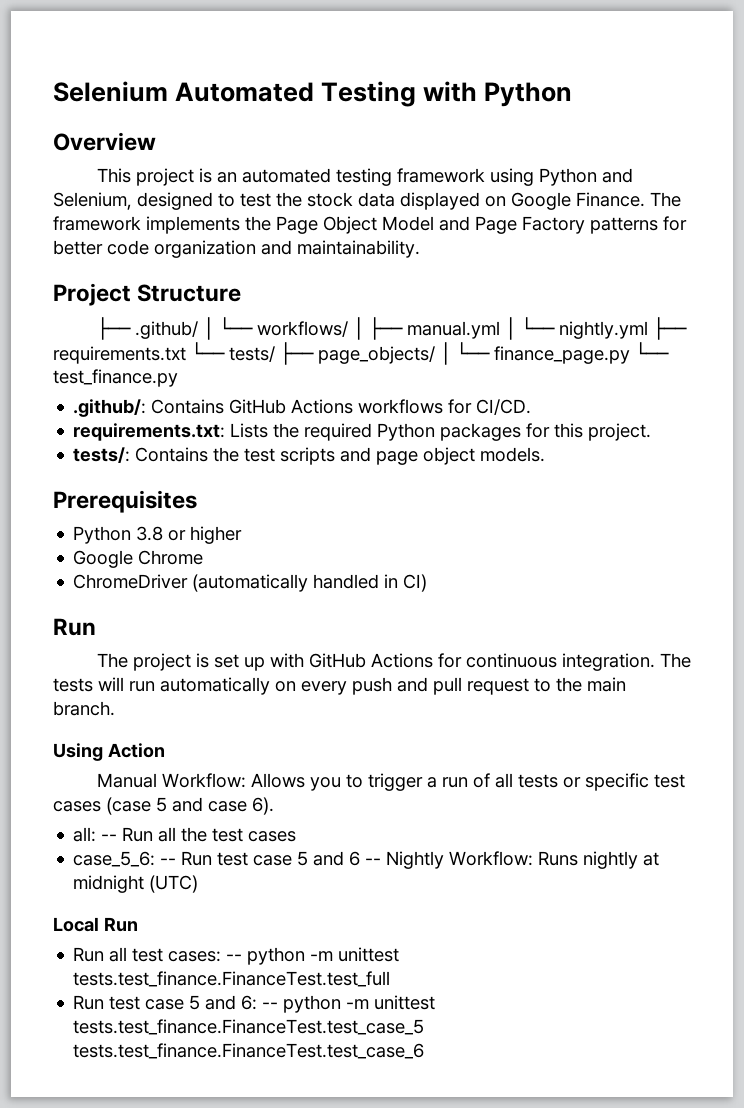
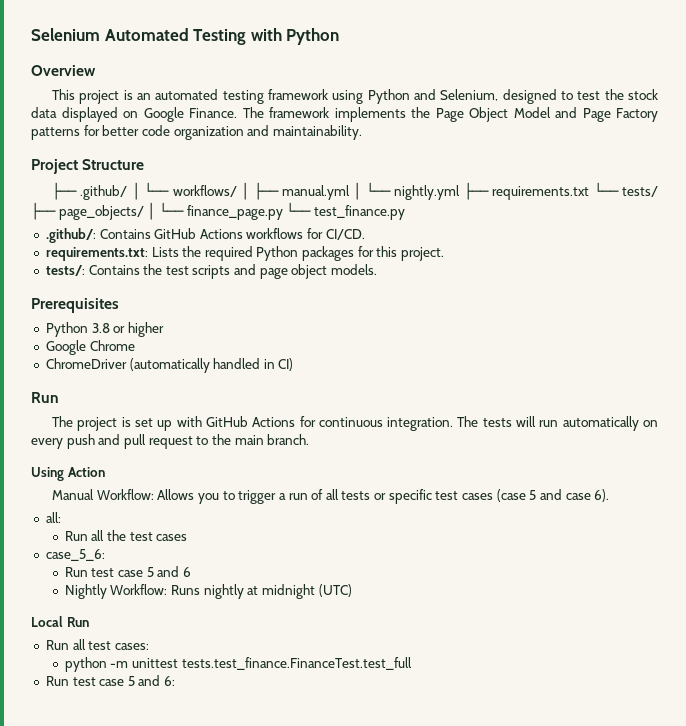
[101,834,118,841] -- -> (61, 517) //
[160,858,177,865] -- -> (105, 555) //
[365,858,382,865] -- -> (191, 572) //
[226,954,243,961] -- -> (149, 646) //
[262,995,436,1013] [73,1019,425,1035] [73,1043,425,1059] -- python -m unittest tests.test_finance.FinanceTest.test_case_5 tests.test_finance.FinanceTest.test_case_6 -> (176, 681) none

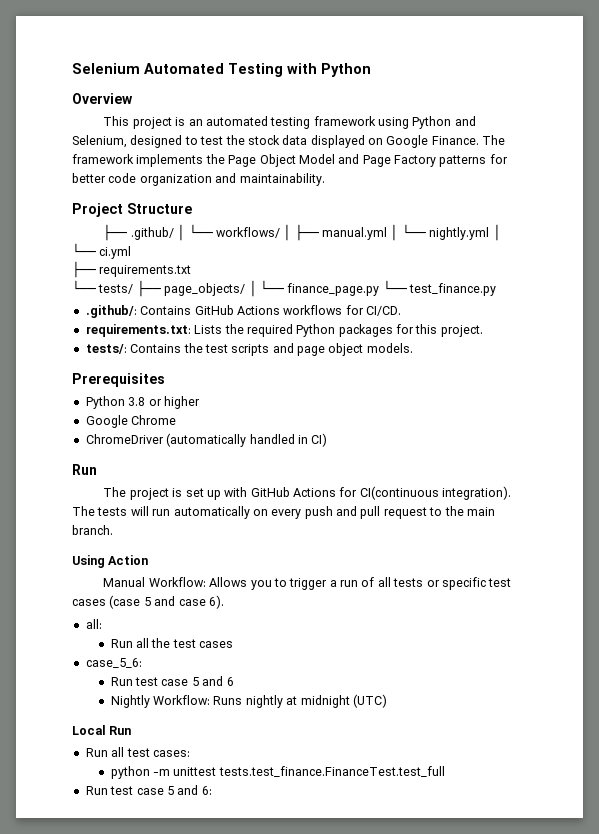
(461, 192) none -> [492,224,501,241] [72,243,132,259] │ └── ci.yml //
(590, 193) none -> (192, 271) //
[318,417,454,431] continuous integration. -> [359,486,512,500] CI(continuous integration).

